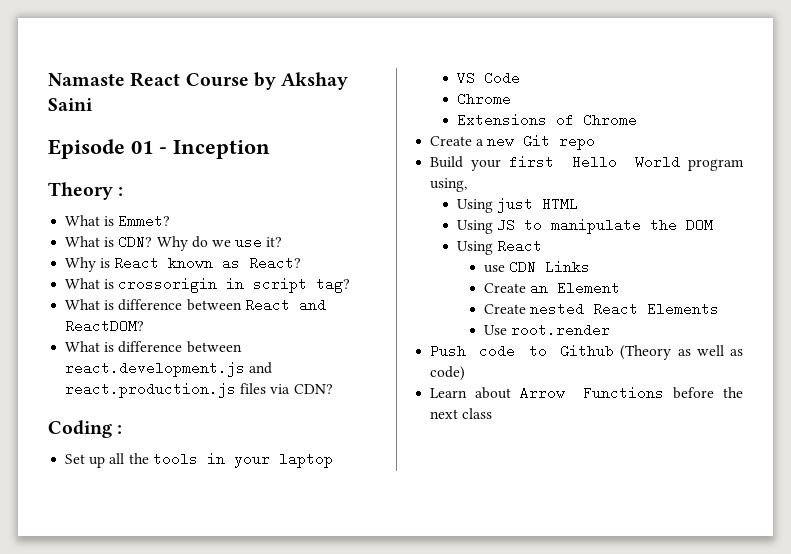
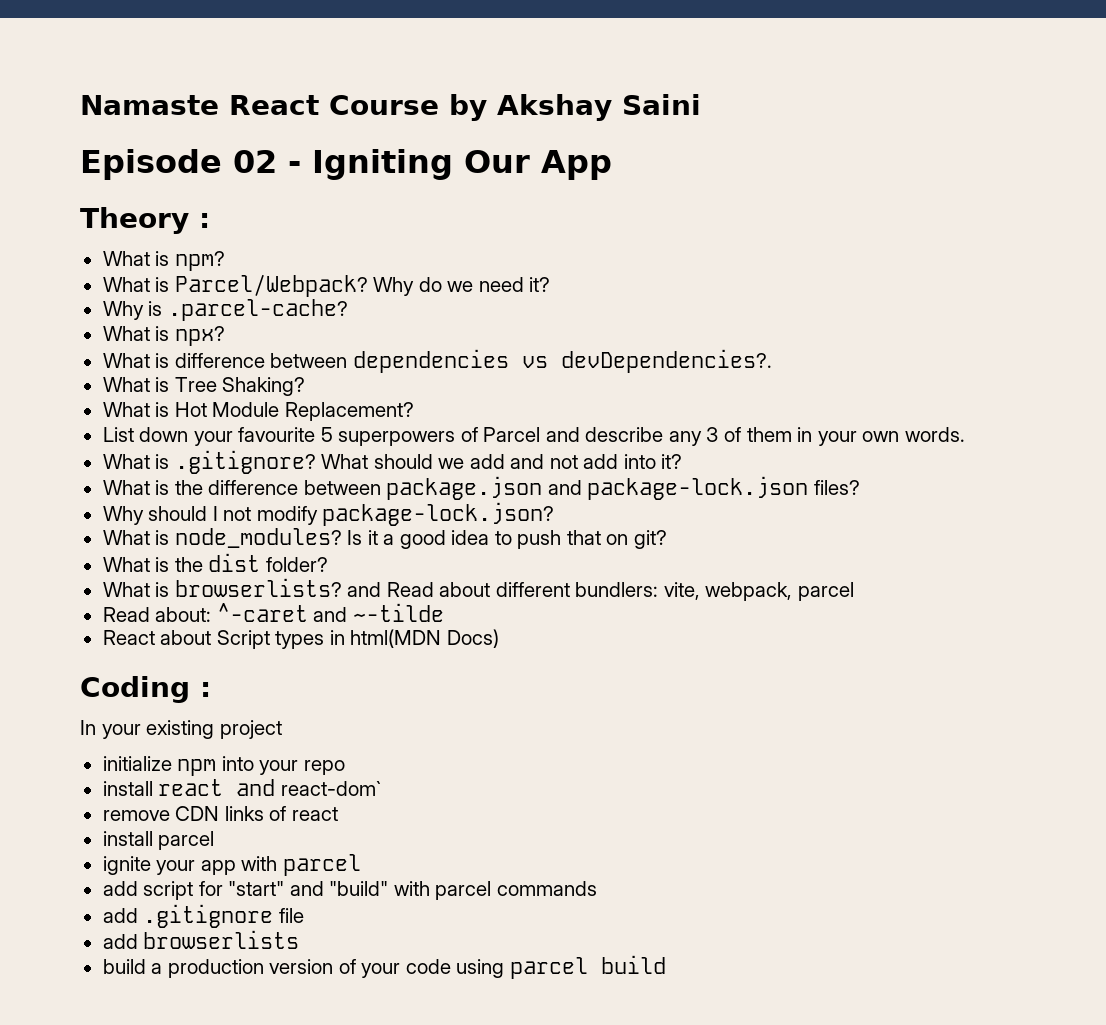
[131,140,270,159] 01 - Inception -> [233,149,612,180] 02 - Igniting Our App
[118,214,171,228] [65,235,153,249] Emmet? // What is CDN? -> [174,251,225,271] [102,274,368,297] npm? // What is Parcel/Webpack?
[235,235,263,249] use -> [478,277,524,292] need
[114,256,302,270] [65,277,351,293] [65,298,326,312] [65,319,145,333] [65,341,242,353] [65,361,273,377] [65,382,333,398] [48,420,123,438] [65,452,333,468] [456,71,520,85] [456,92,511,106] [456,113,637,127] [430,134,596,150] [430,155,744,171] [430,178,468,192] [456,197,579,213] [456,218,714,234] [456,239,543,255] [483,260,590,274] [483,281,620,295] [483,302,719,316] [483,323,610,337] [430,344,743,360] [430,366,466,381] [430,386,743,400] [430,408,493,419] React known as React? // What is crossorigin in script tag? // What is difference between React and ReactDOM? // What is difference between react.development.js and react.production.js files via CDN? // Coding : // Set up all the tools in your laptop // VS Code // Chrome // Extensions of Chrome // Create a new Git repo // Build your first Hello World program using, // Using just HTML // Using JS to manipulate the DOM // Using React // use CDN Links // Create an Element // Create nested React Elements // Use root.render // Push code to Github (Theory as well as code) // Learn about Arrow Functions before the next class -> [167,299,348,321] [102,326,225,346] [102,349,772,373] [102,377,306,396] [102,402,414,421] [102,427,965,446] [102,450,683,474] [102,476,860,500] [102,502,555,526] [102,528,667,549] [102,553,328,572] [102,578,854,601] [102,603,444,622] [102,629,499,649] [80,676,211,703] [80,720,282,739] [102,756,345,776] [102,779,381,796] [102,806,338,821] [102,831,215,850] [102,854,361,876] [102,881,597,900] [102,904,304,928] [102,930,300,949] [102,955,666,979] .parcel-cache? // What is npx? // What is difference between dependencies vs devDependencies?. // What is Tree Shaking? // What is Hot Module Replacement? // List down your favourite 5 superpowers of Parcel and describe any 3 of them in your own words. // What is .gitignore? What should we add and not add into it? // What is the difference between package.json and package-lock.json files? // Why should I not modify package-lock.json? // What is node_modules? Is it a good idea to push that on git? // What is the dist folder? // What is browserlists? and Read about different bundlers: vite, webpack, parcel // Read about: ^-caret and ~-tilde // React about Script types in html(MDN Docs) // Coding : // In your existing project // initialize npm into your repo // install react and react-dom` // remove CDN links of react // install parcel // ignite your app with parcel // add script for "start" and "build" with parcel commands // add .gitignore file // add browserlists // build a production version of your code using parcel build

